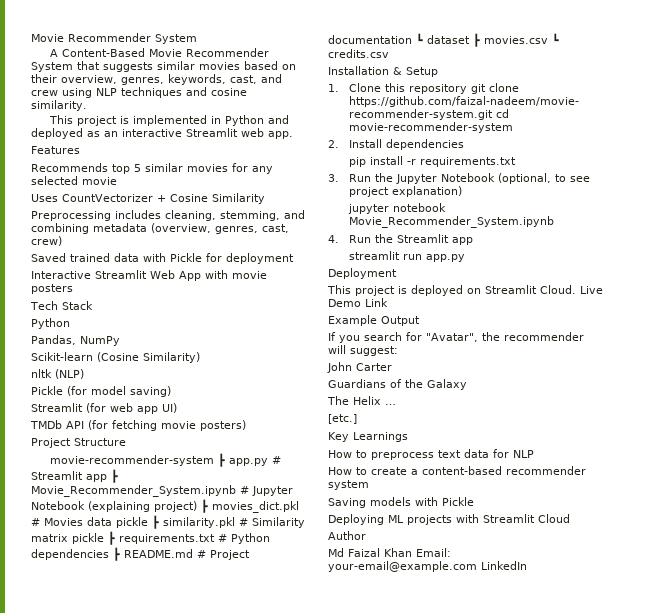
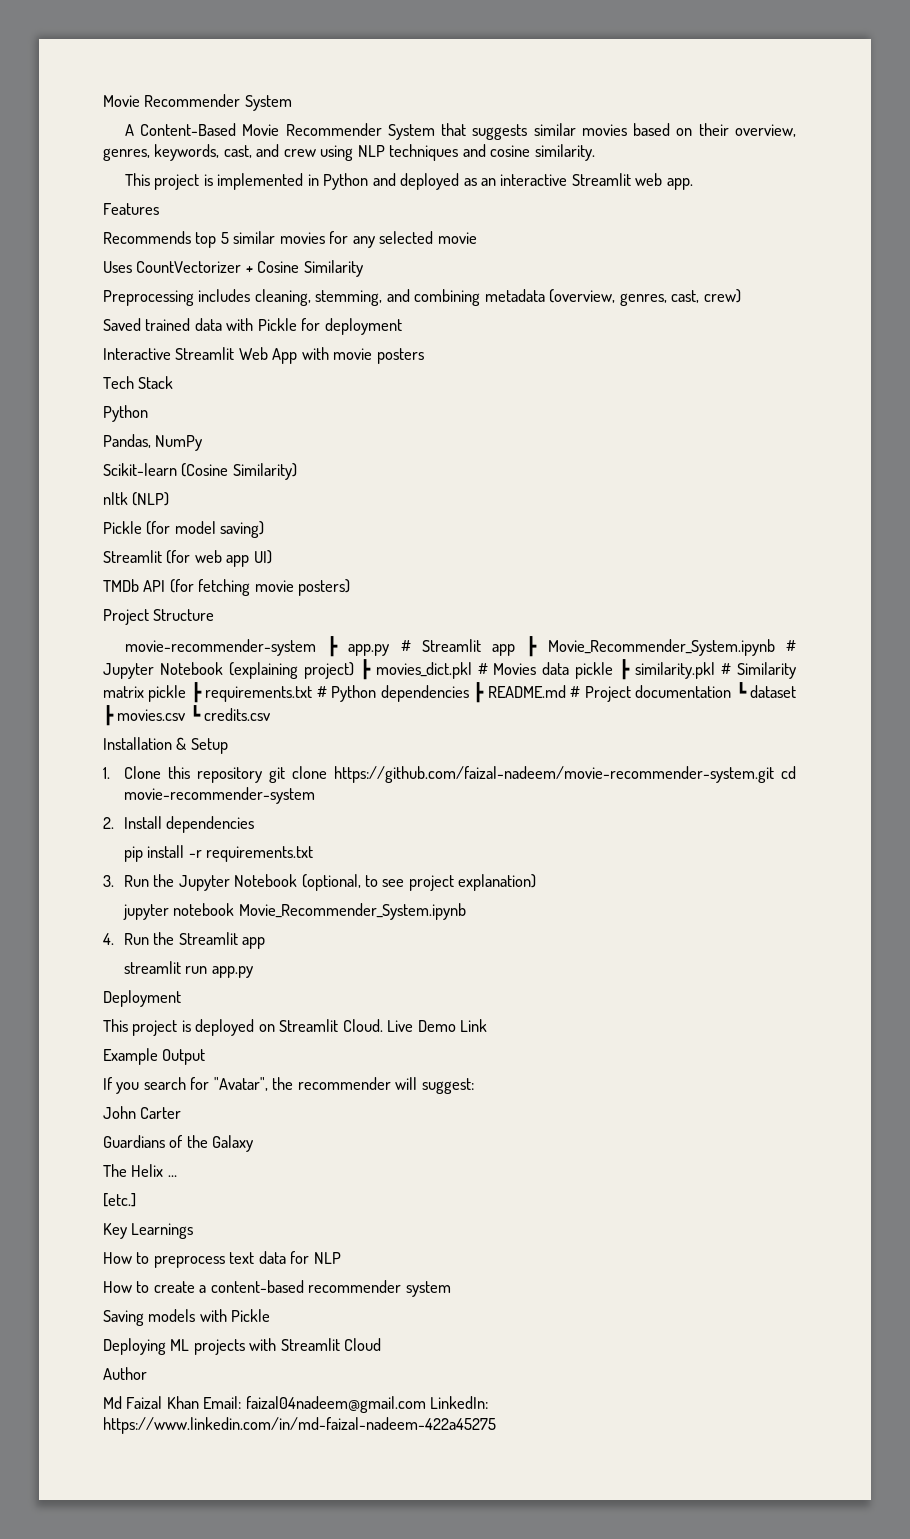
[328,561,527,572] your-email@example.com LinkedIn -> [245,1396,489,1413] [103,1417,496,1434] faizal04nadeem@gmail.com LinkedIn: https://www.linkedin.com/in/md-faizal-nadeem-422a45275

